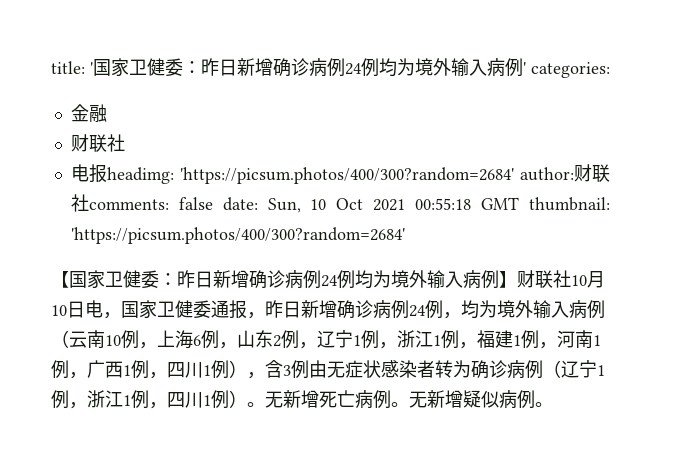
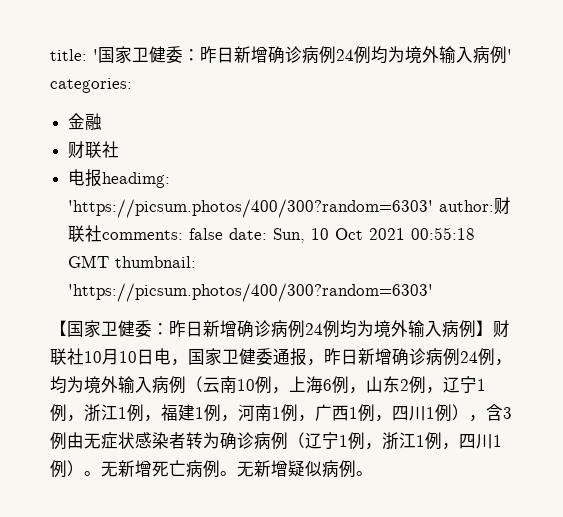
[179,167,514,184] 'https://picsum.photos/400/300?random=2684' -> [68,199,434,218] 'https://picsum.photos/400/300?random=6303'
[70,227,405,244] 'https://picsum.photos/400/300?random=2684' -> [68,283,434,302] 'https://picsum.photos/400/300?random=6303'

